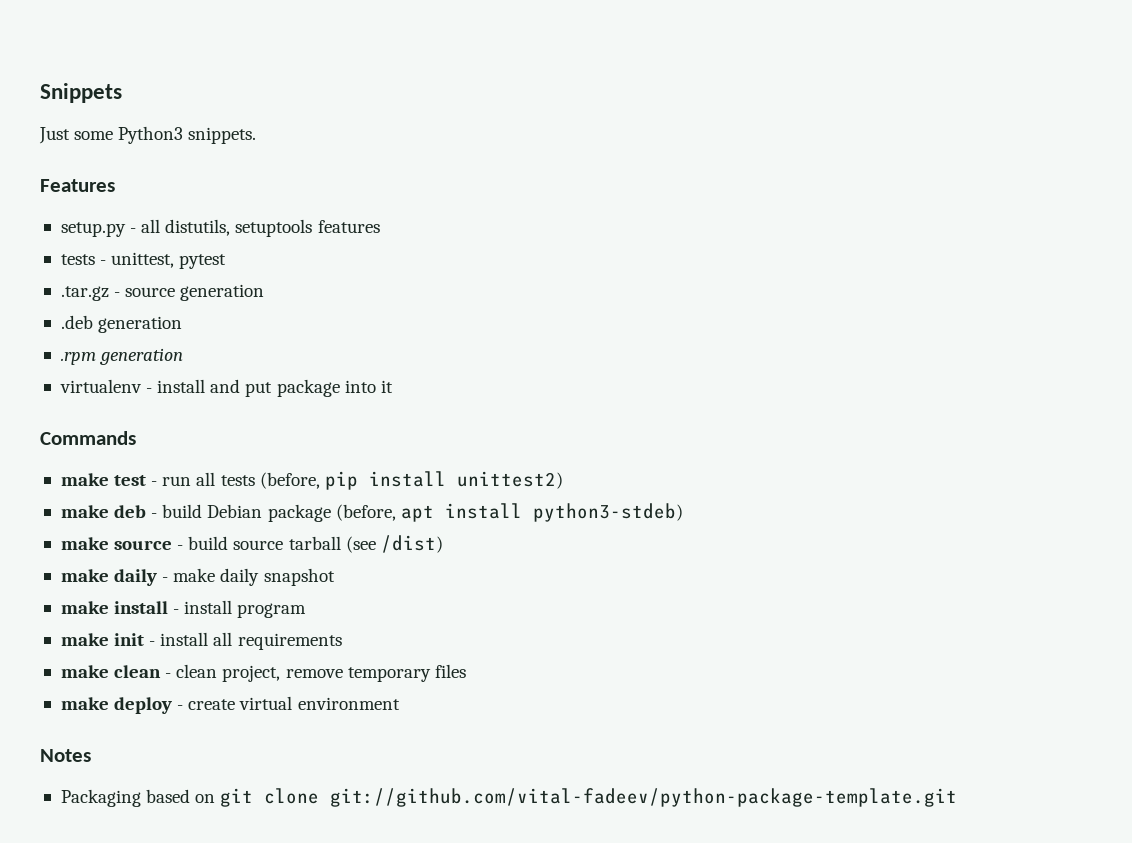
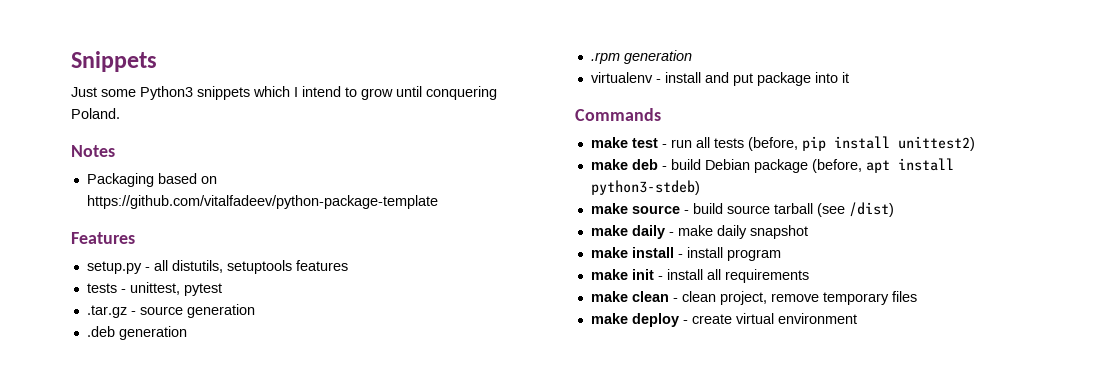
[188,127,257,144] snippets. -> [197,86,497,100] [71,108,120,119] [71,145,115,157] [86,173,217,187] [86,195,438,209] snippets which I intend to grow until conquering Poland. // Notes // Packaging based on https://github.com/vitalfadeev/python-package-template
[40,749,91,762] [60,788,958,807] // Notes // Packaging based on git clone git://github.com/vital-fadeev/python-package-template.git -> (857, 318) none

